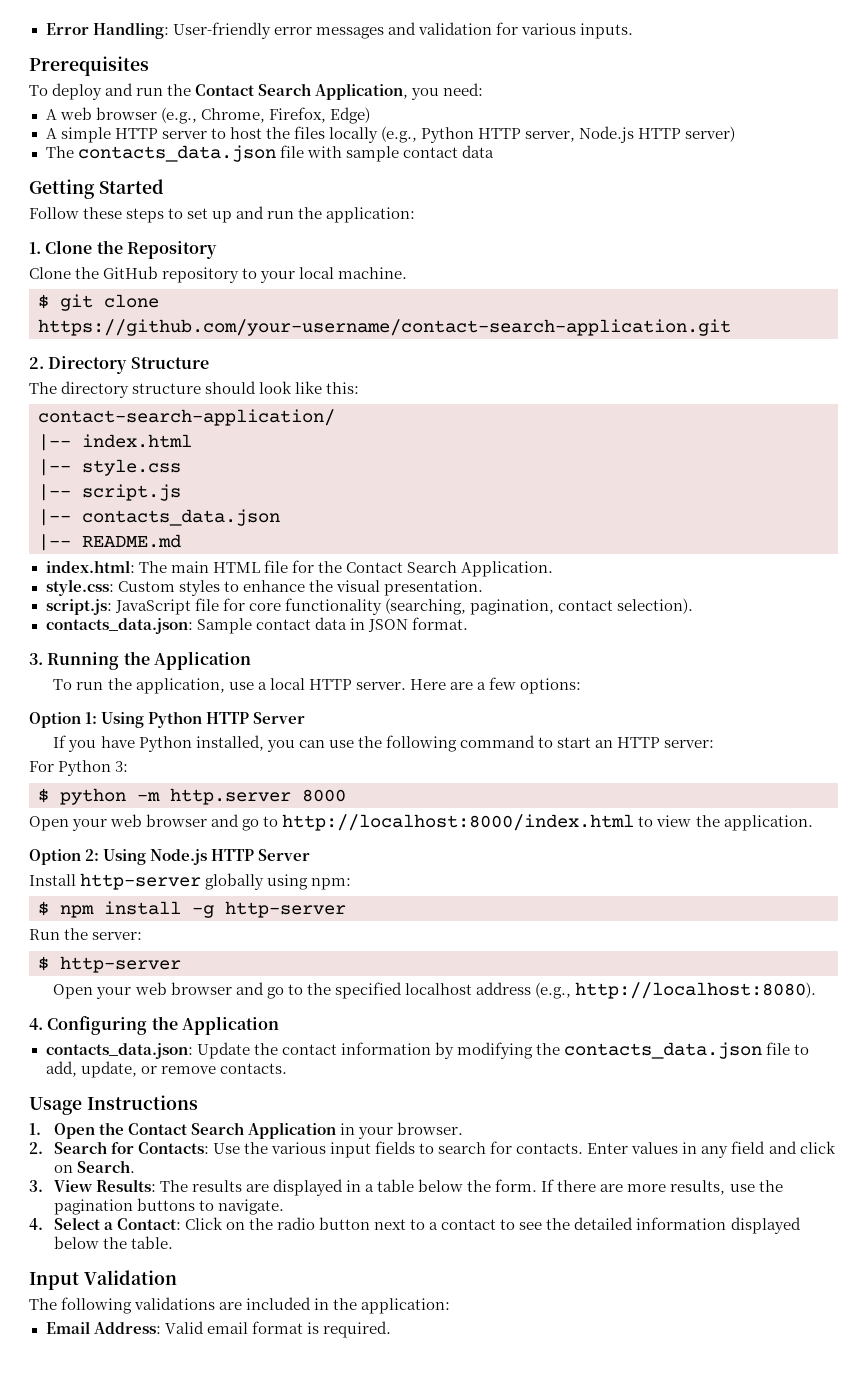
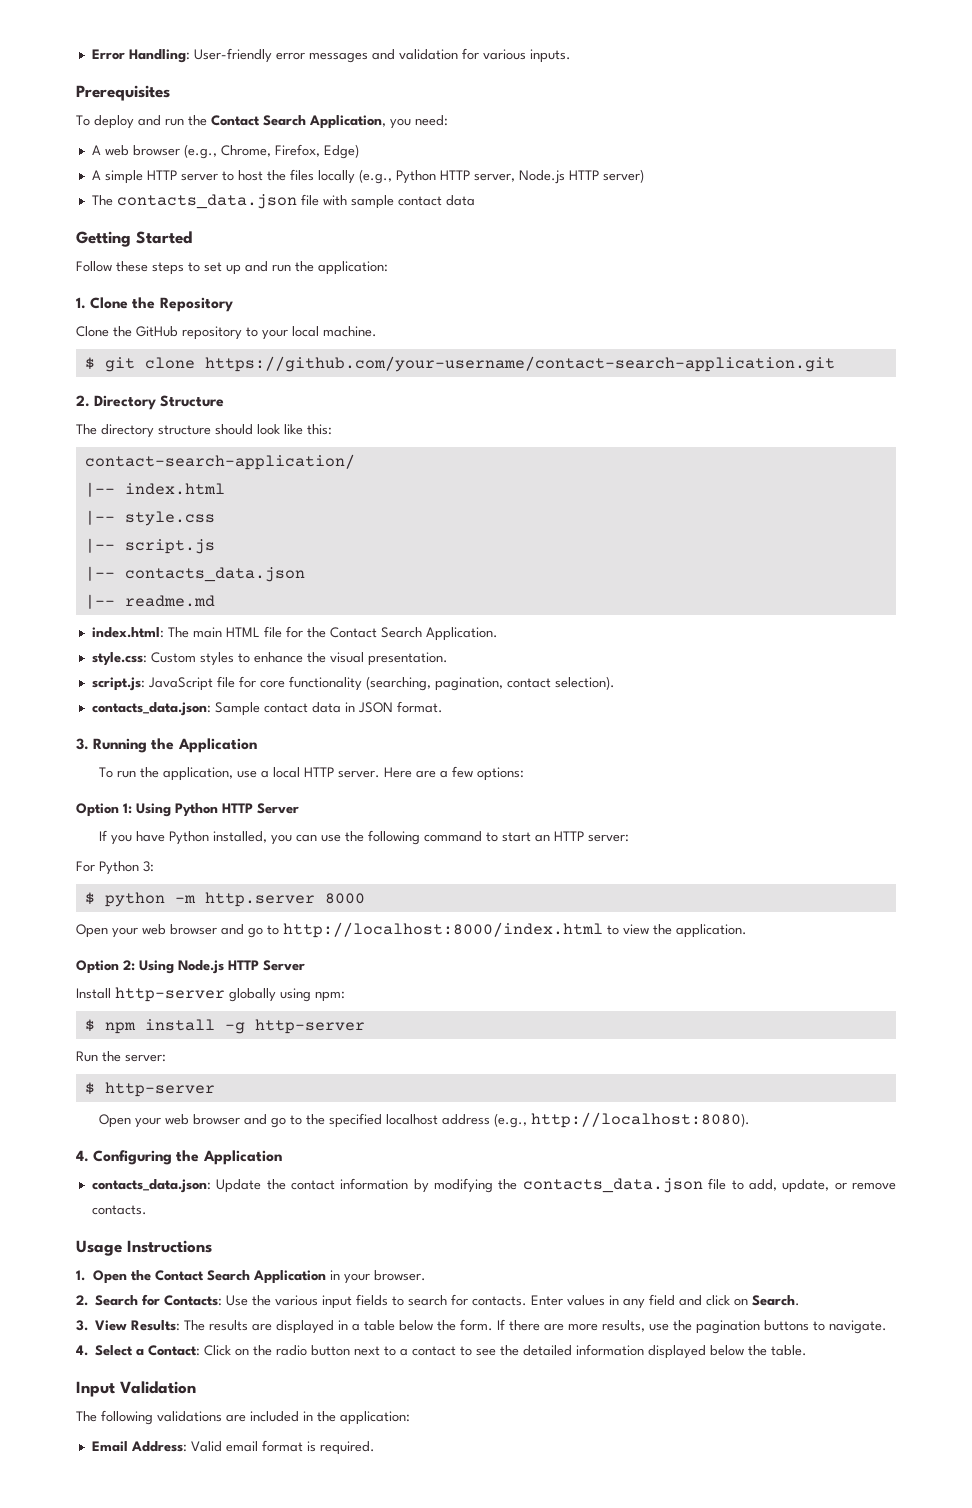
[82,534,181,548] README.md -> [124,595,215,607] readme.md

